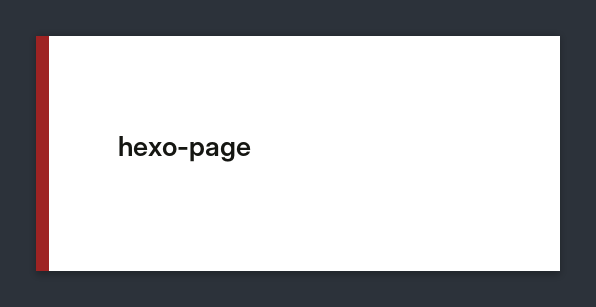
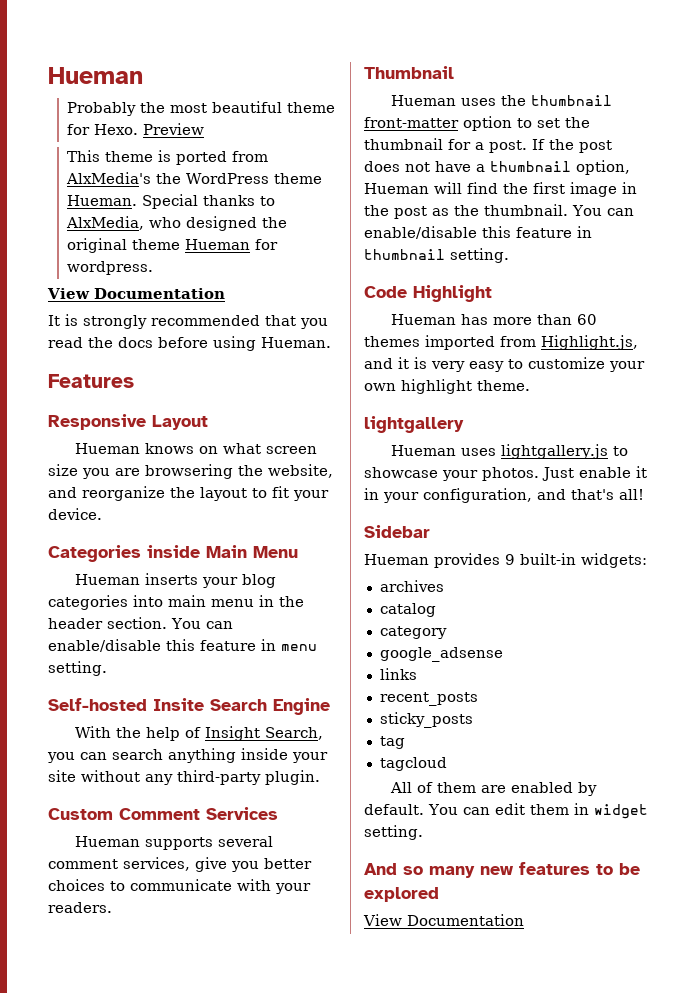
[118,136,251,162] hexo-page -> [48,67,143,84] [67,101,336,116] [67,123,205,135] [67,150,269,165] [66,172,323,184] [67,194,276,209] [66,216,288,231] [67,238,279,253] [67,261,154,275] [47,288,225,299] [48,314,328,329] [48,336,331,351] [48,374,134,388] [48,414,208,430] [75,443,318,454] [48,464,333,479] [48,486,329,501] [48,508,102,520] [48,545,298,562] [75,573,277,588] [48,595,304,610] [48,617,233,629] [48,639,317,652] [48,661,107,676] [48,698,330,715] [75,726,324,741] [47,748,328,763] [48,770,320,785] [48,807,278,820] [75,836,274,850] [48,857,312,872] [48,879,311,894] [48,902,112,913] [364,66,454,79] [391,95,613,106] [364,116,590,131] [364,138,612,153] [364,160,630,175] [364,182,637,197] [364,204,634,219] [364,226,592,239] [364,248,509,263] [364,285,492,302] [391,314,598,325] [364,335,638,350] [364,357,645,372] [364,379,530,394] [364,416,464,433] [391,444,629,459] [364,466,647,481] [364,488,644,503] [364,525,430,538] [364,553,647,568] [379,580,444,592] [379,603,436,617] [379,626,447,639] [379,647,503,662] [379,668,417,680] [379,692,478,706] [379,712,473,728] [379,736,405,749] [379,757,447,771] [390,782,598,796] [364,803,648,819] [364,825,423,840] [364,862,640,878] [364,887,439,902] [363,914,524,926] Hueman // Probably the most beautiful theme for Hexo. Preview // This theme is ported from AlxMedia's the WordPress theme Hueman. Special thanks to AlxMedia, who designed the original theme Hueman for wordpress. // View Documentation // It is strongly recommended that you read the docs before using Hueman. // Features // Responsive Layout // Hueman knows on what screen size you are browsering the website, and reorganize the layout to fit your device. // Categories inside Main Menu // Hueman inserts your blog categories into main menu in the header section. You can enable/disable this feature in menu setting. // Self-hosted Insite Search Engine // With the help of Insight Search, you can search anything inside your site without any third-party plugin. // Custom Comment Services // Hueman supports several comment services, give you better choices to communicate with your readers. // Thumbnail // Hueman uses the thumbnail front-matter option to set the thumbnail for a post. If the post does not have a thumbnail option, Hueman will find the first image in the post as the thumbnail. You can enable/disable this feature in thumbnail setting. // Code Highlight // Hueman has more than 60 themes imported from Highlight.js, and it is very easy to customize your own highlight theme. // lightgallery // Hueman uses lightgallery.js to showcase your photos. Just enable it in your configuration, and that's all! // Sidebar // Hueman provides 9 built-in widgets: // archives // catalog // category // google_adsense // links // recent_posts // sticky_posts // tag // tagcloud // All of them are enabled by default. You can edit them in widget setting. // And so many new features to be explored // View Documentation

